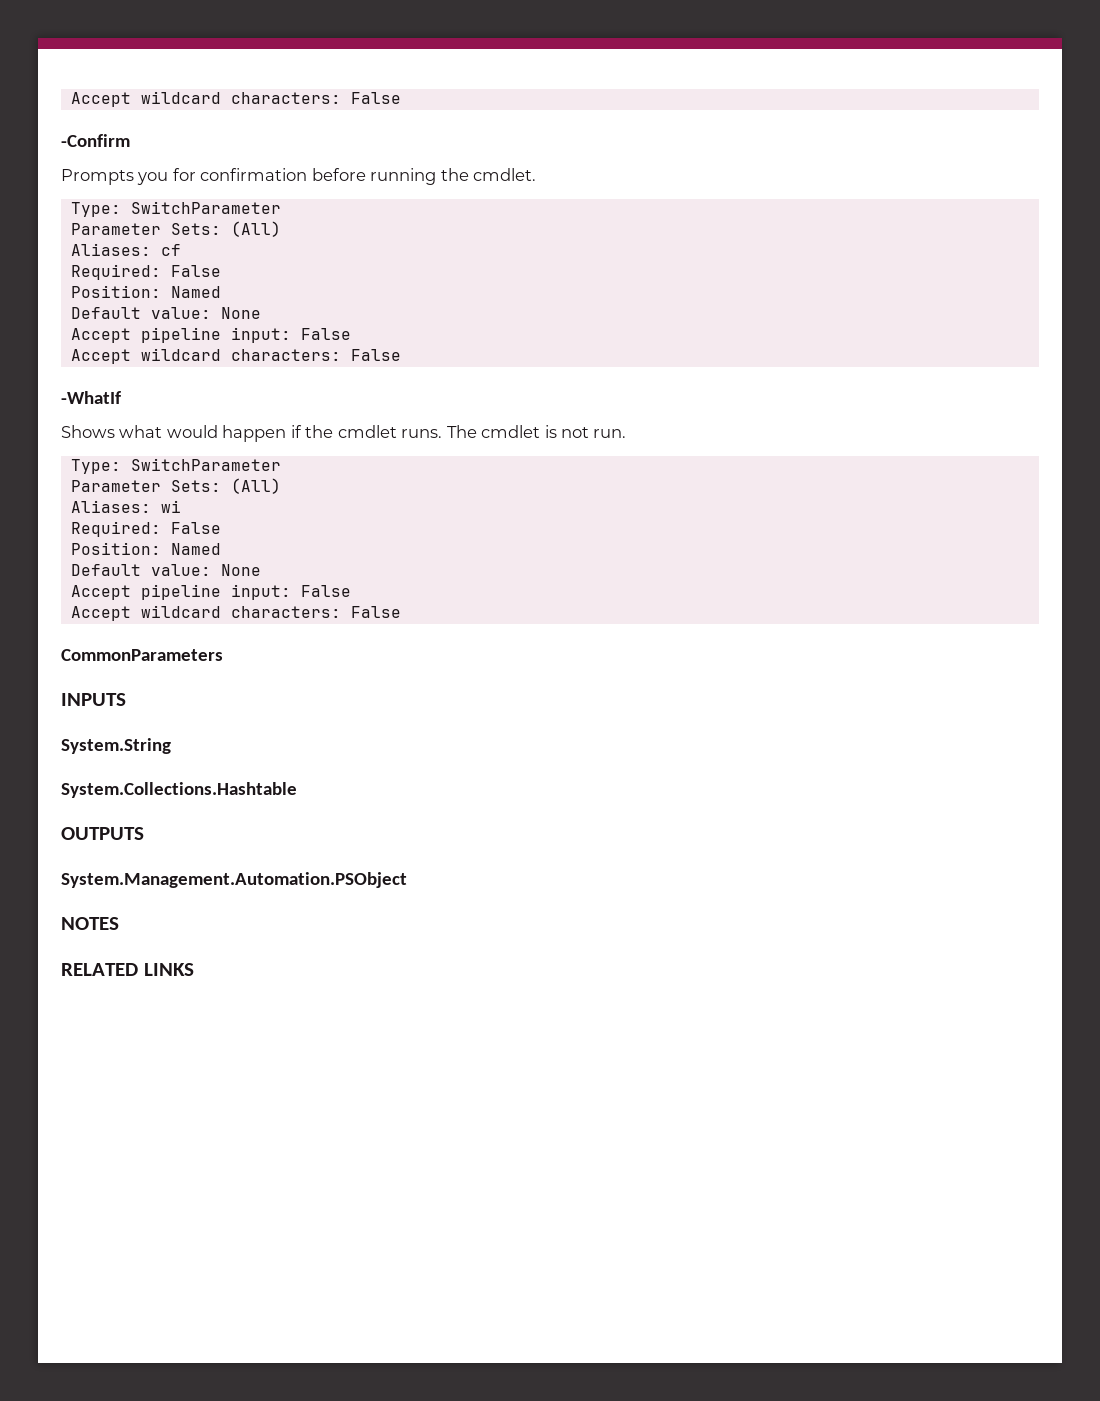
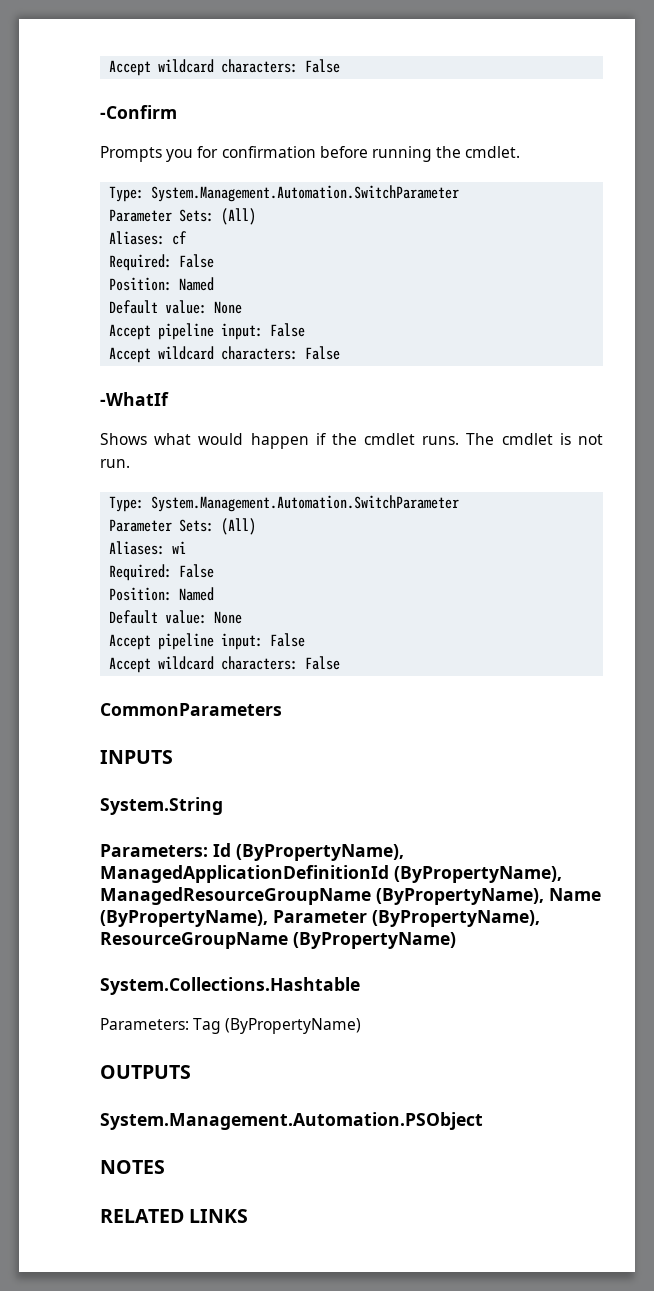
[130,201,281,214] SwitchParameter -> [151,185,460,202] System.Management.Automation.SwitchParameter
[130,458,281,471] SwitchParameter -> [151,495,460,512] System.Management.Automation.SwitchParameter
[61,782,297,798] System.Collections.Hashtable -> [100,843,404,861] [100,865,562,883] [100,887,601,905] [100,910,540,927] [100,932,456,949] [100,977,360,995] [100,1018,362,1034] Parameters: Id (ByPropertyName), ManagedApplicationDefinitionId (ByPropertyName), ManagedResourceGroupName (ByPropertyName), Name (ByPropertyName), Parameter (ByPropertyName), ResourceGroupName (ByPropertyName) // System.Collections.Hashtable // Parameters: Tag (ByPropertyName)

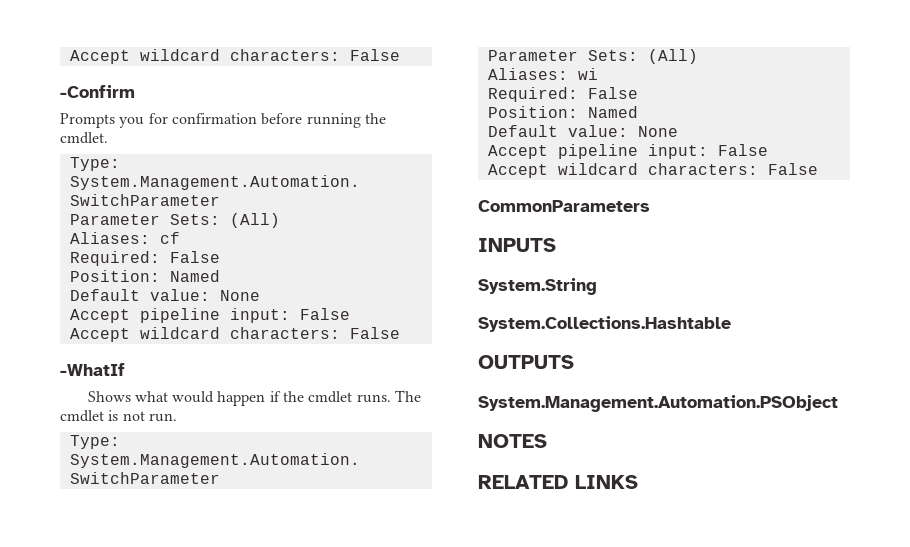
[100,843,404,861] [100,865,562,883] [100,887,601,905] [100,910,540,927] [100,932,456,949] [100,977,360,995] [100,1018,362,1034] Parameters: Id (ByPropertyName), ManagedApplicationDefinitionId (ByPropertyName), ManagedResourceGroupName (ByPropertyName), Name (ByPropertyName), Parameter (ByPropertyName), ResourceGroupName (ByPropertyName) // System.Collections.Hashtable // Parameters: Tag (ByPropertyName) -> [478,316,731,332] System.Collections.Hashtable

